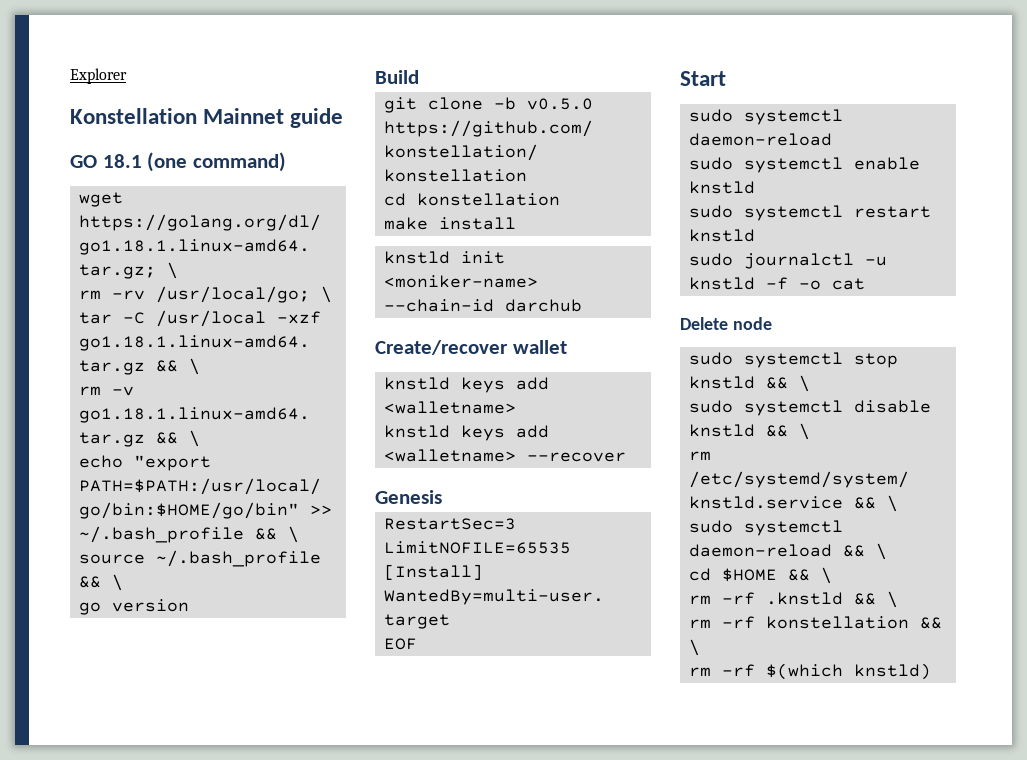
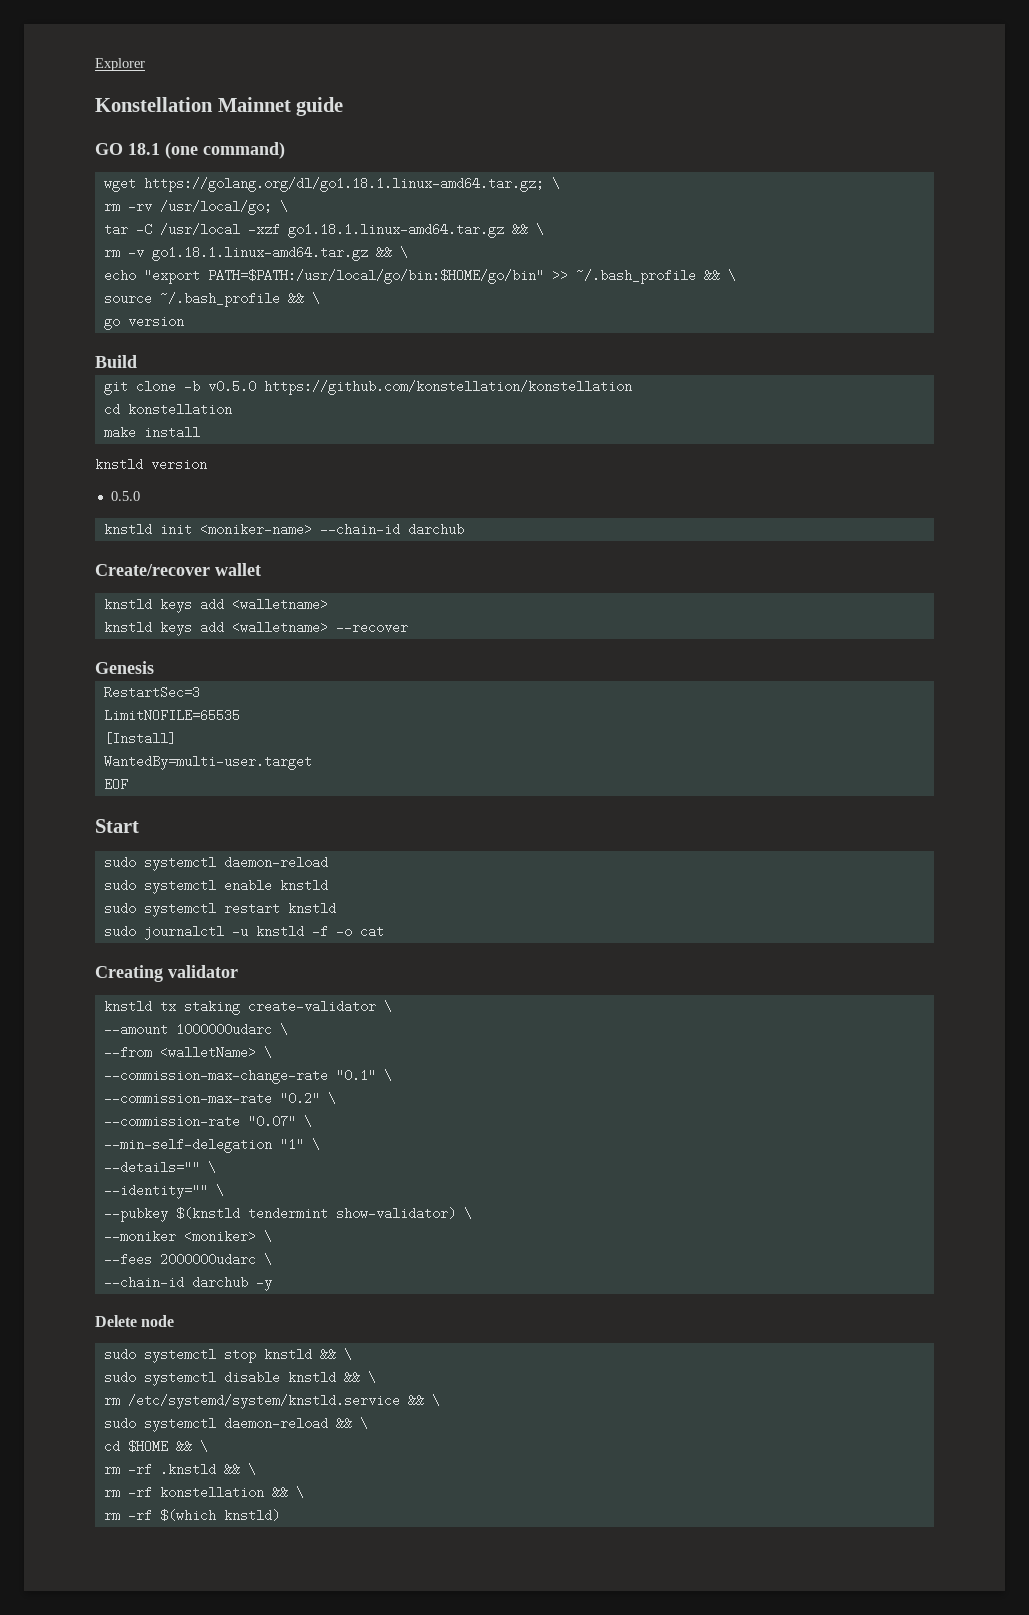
(517, 223) none -> [95,458,207,471] [110,491,140,501] // knstld version // 0.5.0
(866, 284) none -> [95,965,238,982] [103,1000,392,1015] [103,1023,288,1036] [103,1046,272,1059] [103,1069,392,1084] [103,1092,336,1105] [103,1115,312,1128] [103,1138,320,1153] [103,1161,216,1174] [103,1184,224,1199] [103,1207,472,1222] [103,1230,272,1243] [103,1253,272,1266] [103,1276,272,1291] // Creating validator // knstld tx staking create-validator \ // --amount 1000000udarc \ // --from <walletName> \ // --commission-max-change-rate "0.1" \ // --commission-max-rate "0.2" \ // --commission-rate "0.07" \ // --min-self-delegation "1" \ // --details="" \ // --identity="" \ // --pubkey $(knstld tendermint show-validator) \ // --moniker <moniker> \ // --fees 2000000udarc \ // --chain-id darchub -y

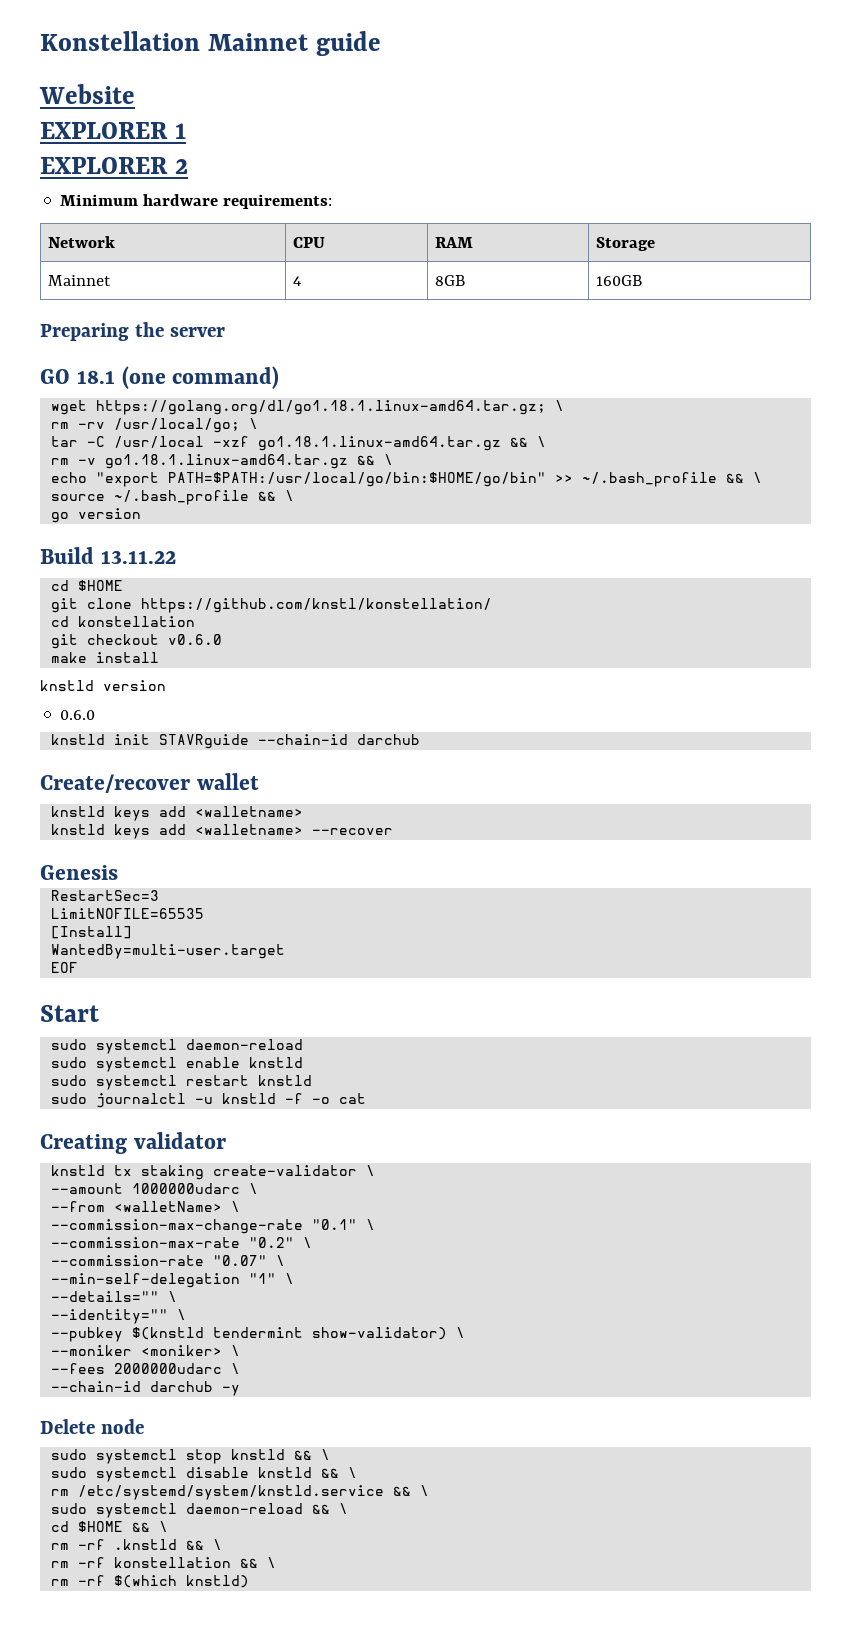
[95,58,145,71] Explorer // -> (40, 41) none
(344, 106) none -> [39,84,135,104] [40,122,186,139] [40,157,188,174] [60,194,333,209] [47,236,115,248] [292,237,325,248] [434,237,473,248] [595,237,655,251] [47,275,111,286] [292,276,301,286] [434,275,465,286] [595,275,642,286] [40,322,225,341] // Website // EXPLORER 1 // EXPLORER 2 // Minimum hardware requirements: // Network | CPU | RAM | Storage // Mainnet | 4 | 8GB | 160GB // Preparing the server
(137, 361) none -> [100,550,176,564] [51,580,124,591] 13.11.22 // cd $HOME
[183,380,632,395] -b v0.5.0 https://github.com/konstellation/konstellation -> [141,598,493,613] https://github.com/knstl/konstellation/
(232, 409) none -> [51,634,223,649] // git checkout v0.6.0
[110,491,140,501] 0.5.0 -> [60,710,96,720] 0.6.0
[199,523,312,536] <moniker-name> -> [159,734,250,749] STAVRguide

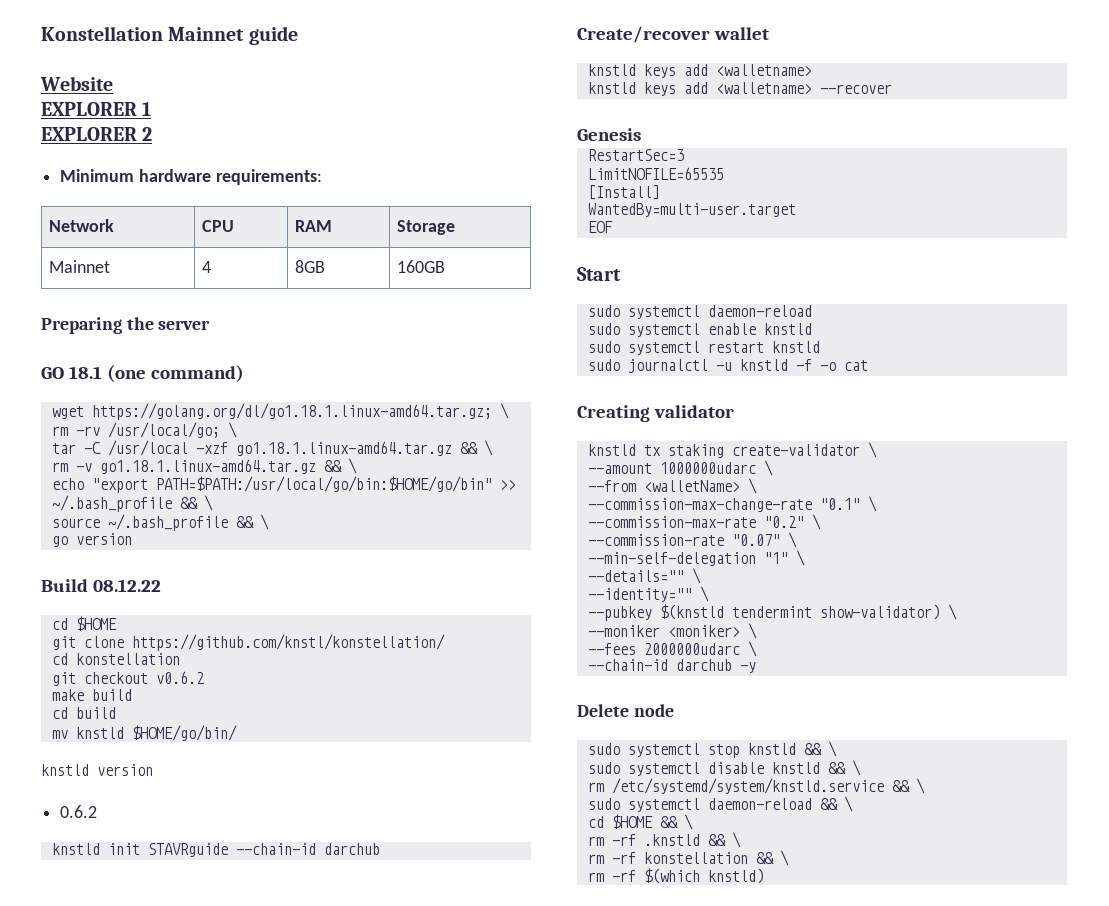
[100,550,176,564] 13.11.22 -> [92,579,161,592] 08.12.22
[168,634,223,645] v0.6.0 -> [155,671,204,684] v0.6.2
[96,652,160,663] install -> [91,689,132,701] [51,707,116,719] [51,725,237,741] build // cd build // mv knstld $HOME/go/bin/
[60,710,96,720] 0.6.0 -> [60,805,98,818] 0.6.2

